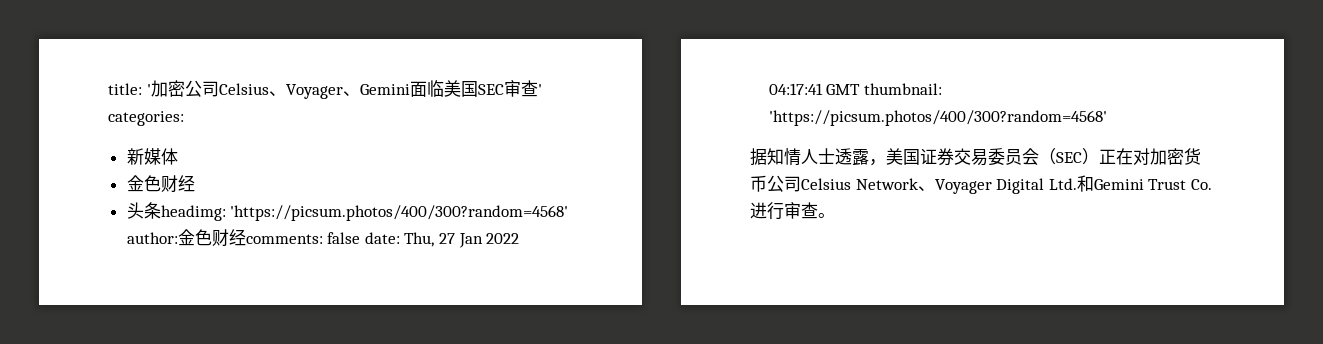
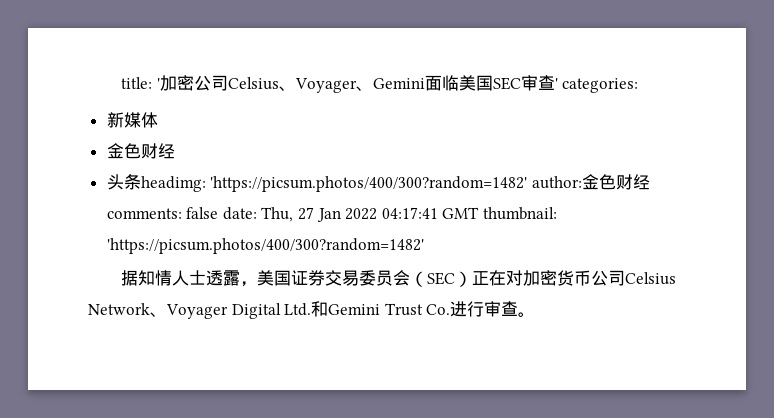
[230,205,569,221] 'https://picsum.photos/400/300?random=4568' -> [210,176,528,192] 'https://picsum.photos/400/300?random=1482'
[768,110,1107,126] 'https://picsum.photos/400/300?random=4568' -> [106,238,424,254] 'https://picsum.photos/400/300?random=1482'

